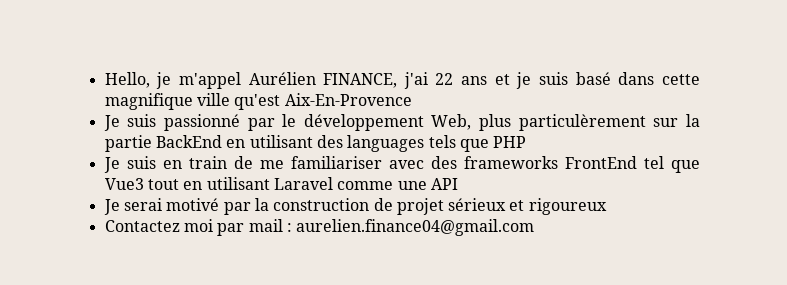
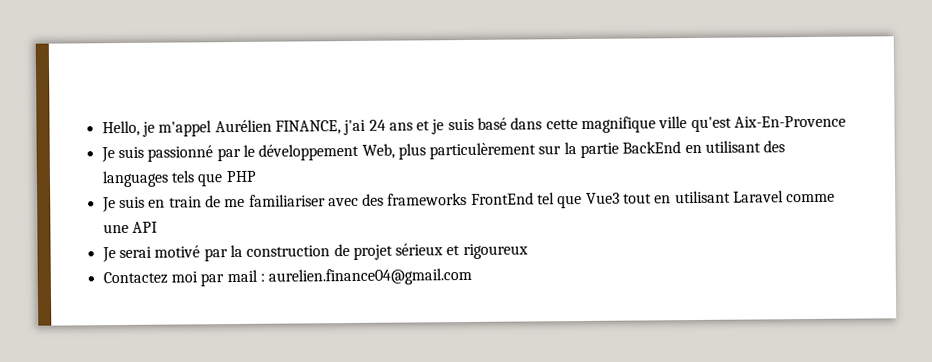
[435,73,454,85] 22 -> [368,119,386,131] 24

